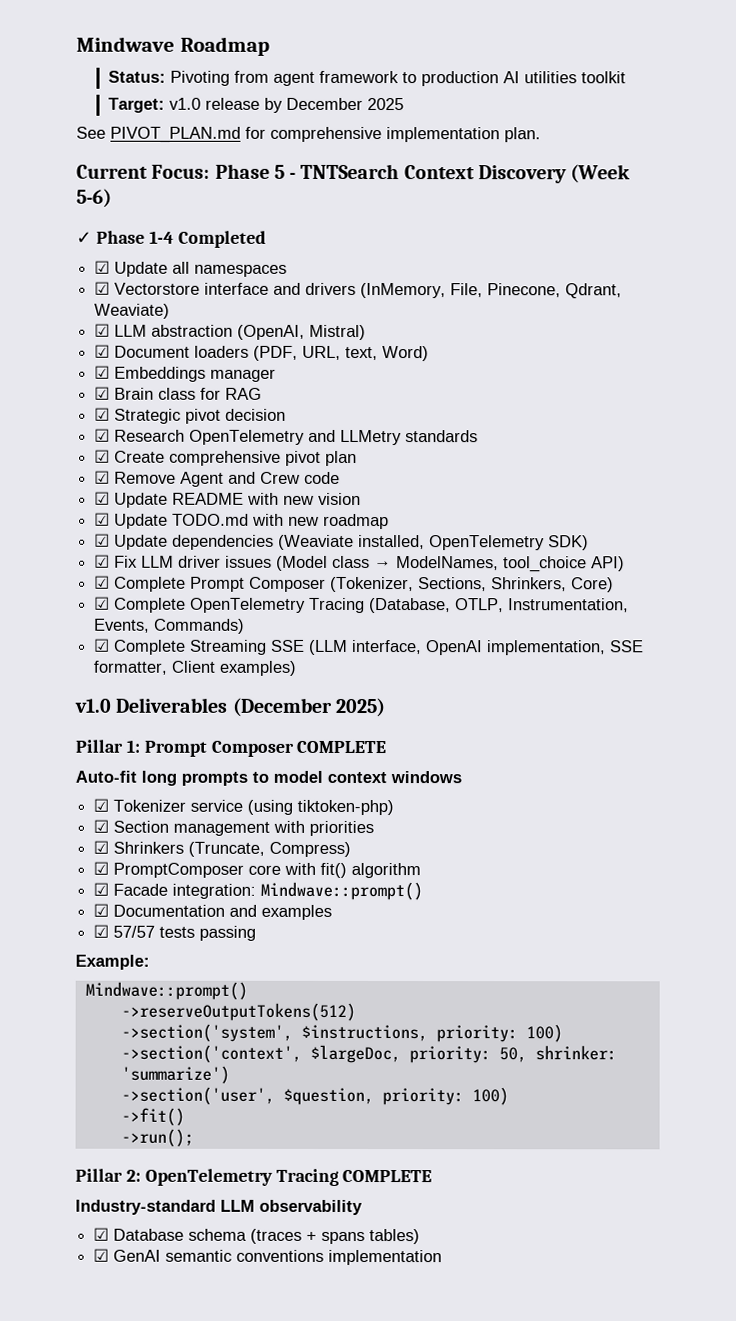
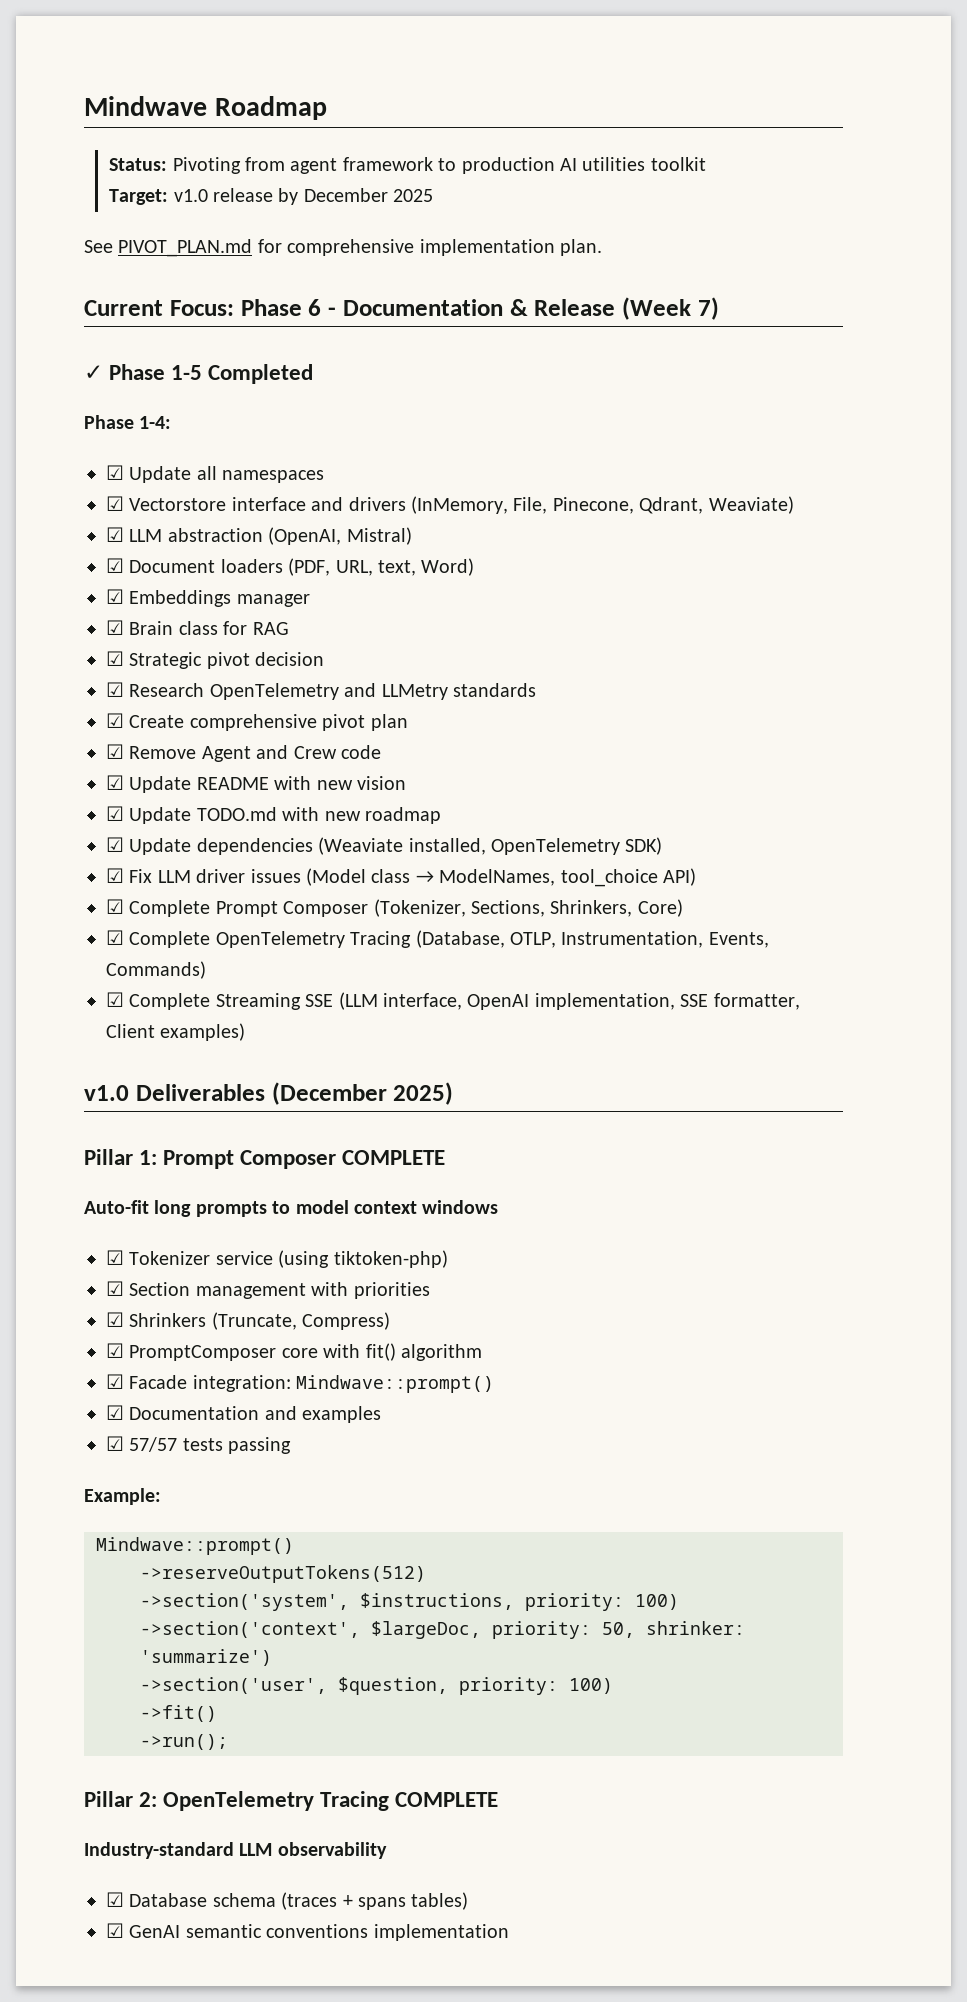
[273,163,631,184] [76,188,112,208] 5 - TNTSearch Context Discovery (Week 5-6) -> [308,297,719,320] 6 - Documentation & Release (Week 7)
[148,230,174,244] 1-4 -> [171,365,203,380] 1-5
(266, 239) none -> [84,415,172,429] // Phase 1-4:

